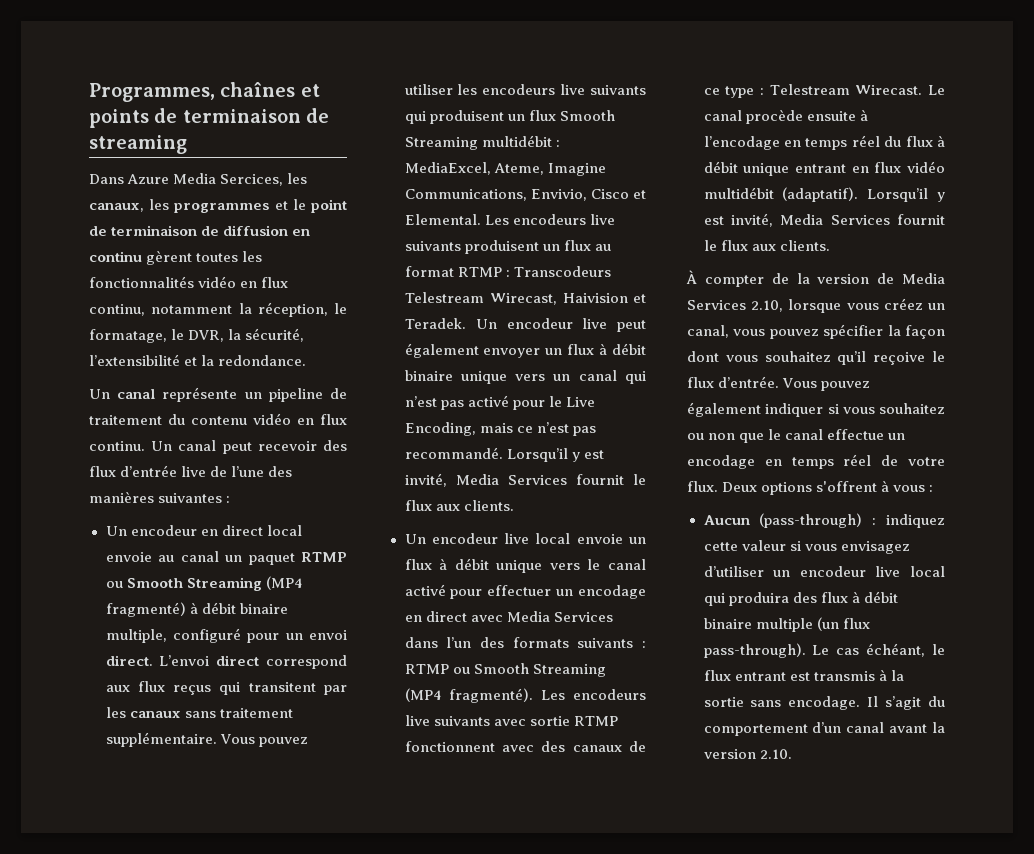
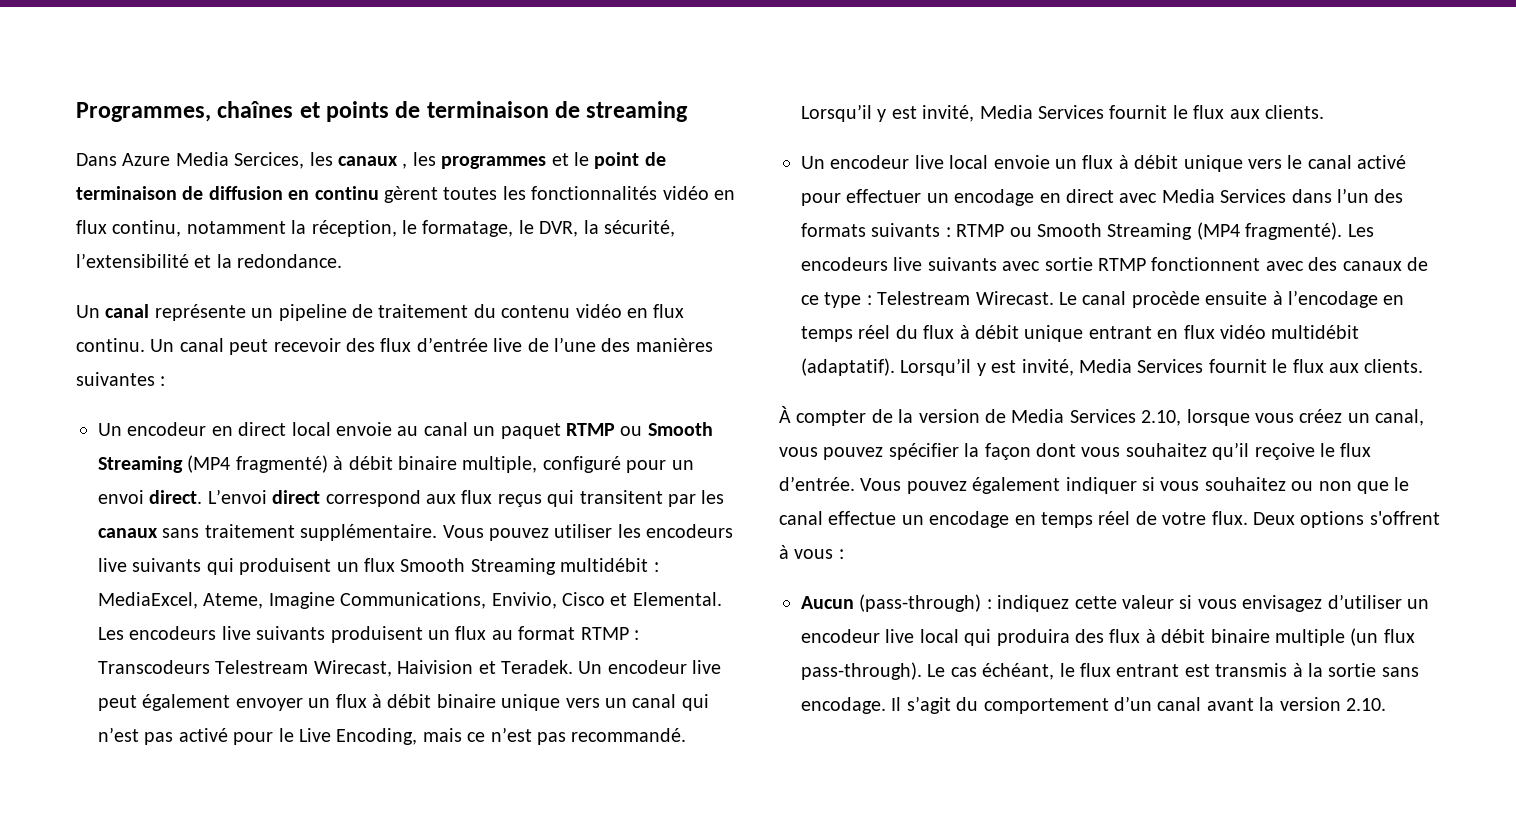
[89,203,144,212] canaux, -> [338,156,408,169] canaux ,

